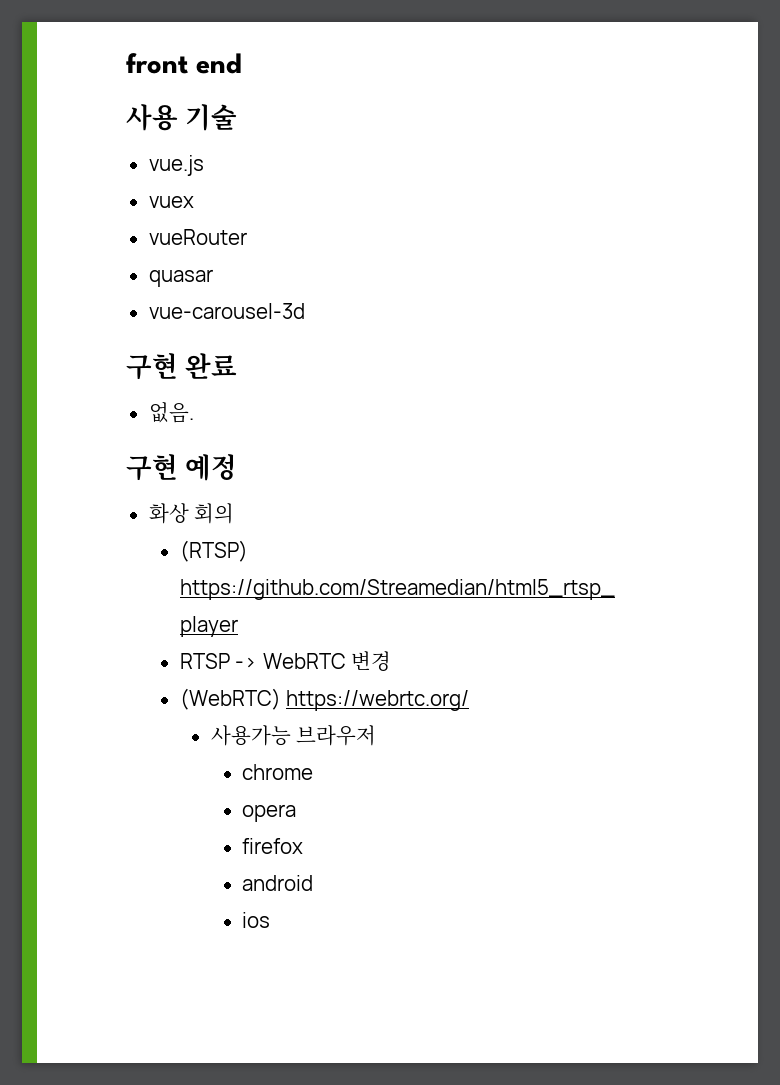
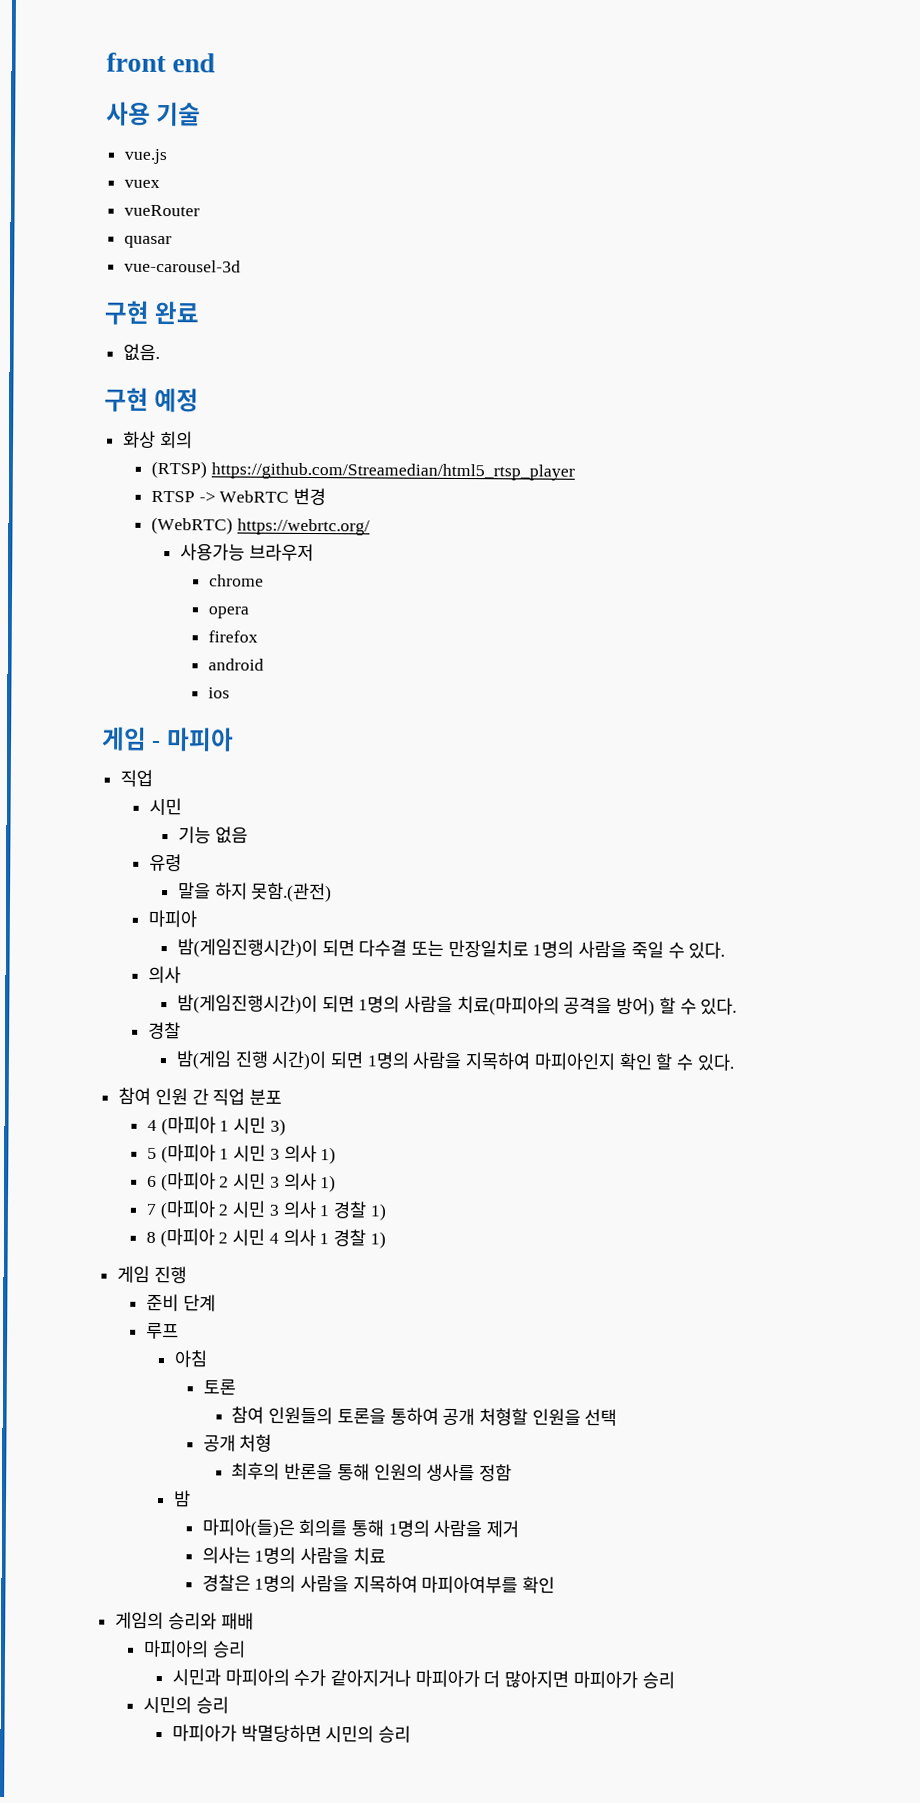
(270, 920) none -> [101,726,234,752] [120,769,154,787] [149,797,183,816] [177,826,248,844] [149,853,183,872] [177,882,333,903] [148,909,198,928] [176,938,726,959] [148,965,182,984] [176,994,738,1017] [148,1021,182,1040] [175,1050,734,1071] [118,1087,283,1106] [147,1116,286,1136] [147,1144,337,1165] [147,1172,337,1193] [146,1200,386,1221] [146,1228,386,1249] [117,1265,187,1284] [146,1293,216,1312] [146,1322,180,1340] [173,1350,208,1368] [202,1379,236,1396] [231,1406,618,1427] [202,1434,273,1452] [231,1462,512,1482] [172,1490,191,1508] [201,1518,520,1538] [201,1546,386,1565] [201,1574,556,1594] [115,1611,254,1630] [143,1639,246,1658] [171,1668,675,1689] [143,1695,229,1714] [171,1724,411,1743] // 게임 - 마피아 // 직업 // 시민 // 기능 없음 // 유령 // 말을 하지 못함.(관전) // 마피아 // 밤(게임진행시간)이 되면 다수결 또는 만장일치로 1명의 사람을 죽일 수 있다. // 의사 // 밤(게임진행시간)이 되면 1명의 사람을 치료(마피아의 공격을 방어) 할 수 있다. // 경찰 // 밤(게임 진행 시간)이 되면 1명의 사람을 지목하여 마피아인지 확인 할 수 있다. // 참여 인원 간 직업 분포 // 4 (마피아 1 시민 3) // 5 (마피아 1 시민 3 의사 1) // 6 (마피아 2 시민 3 의사 1) // 7 (마피아 2 시민 3 의사 1 경찰 1) // 8 (마피아 2 시민 4 의사 1 경찰 1) // 게임 진행 // 준비 단계 // 루프 // 아침 // 토론 // 참여 인원들의 토론을 통하여 공개 처형할 인원을 선택 // 공개 처형 // 최후의 반론을 통해 인원의 생사를 정함 // 밤 // 마피아(들)은 회의를 통해 1명의 사람을 제거 // 의사는 1명의 사람을 치료 // 경찰은 1명의 사람을 지목하여 마피아여부를 확인 // 게임의 승리와 패배 // 마피아의 승리 // 시민과 마피아의 수가 같아지거나 마피아가 더 많아지면 마피아가 승리 // 시민의 승리 // 마피아가 박멸당하면 시민의 승리

